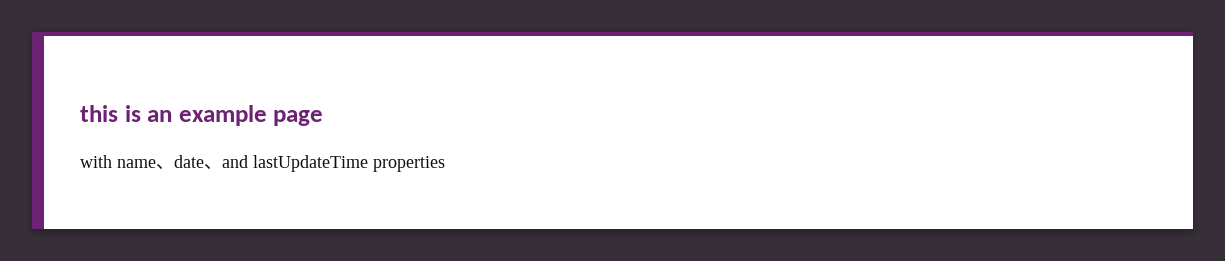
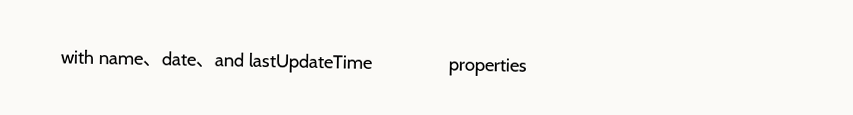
[80,105,324,126] this is an example page // -> (60, 56) none

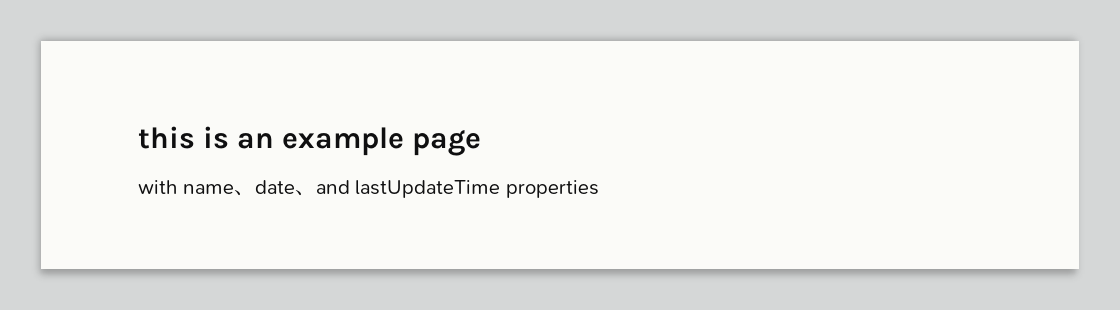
(60, 56) none -> [138,126,482,156] this is an example page //

